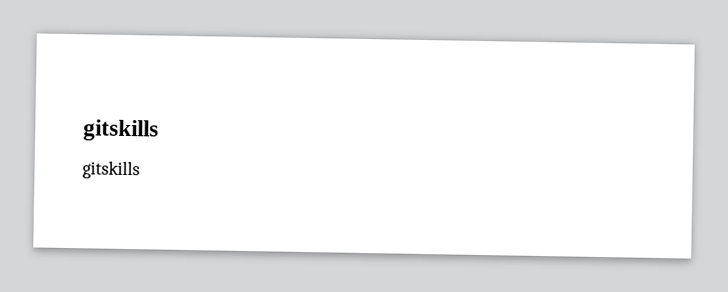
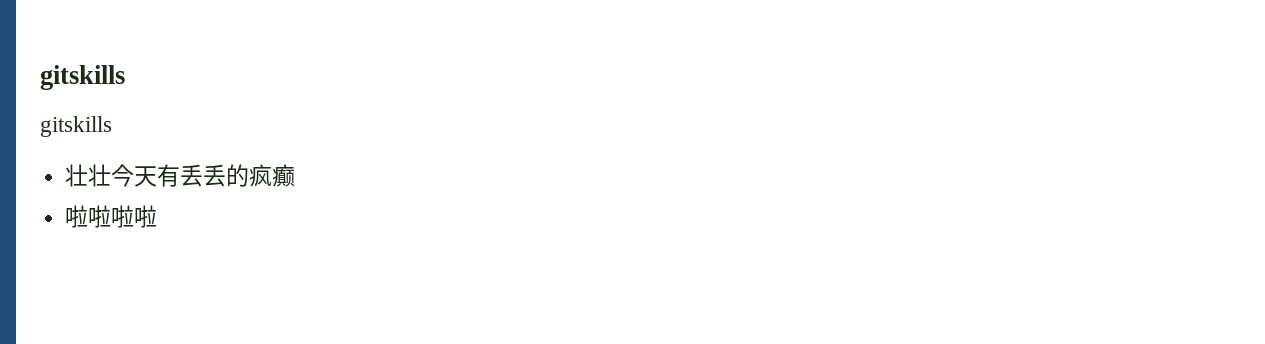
(140, 170) none -> [65,164,296,187] [65,205,158,228] // 壮壮今天有丢丢的疯癫 // 啦啦啦啦

